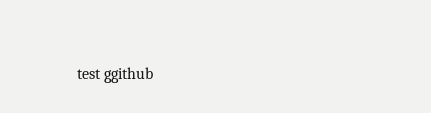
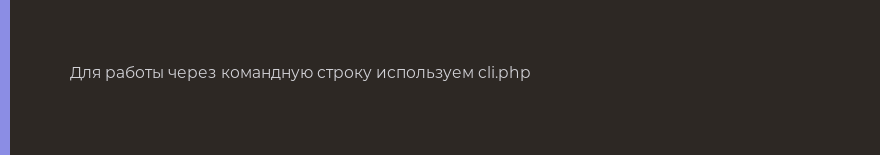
[77,67,154,83] test ggithub -> [70,65,532,81] Для работы через командную строку используем cli.php

